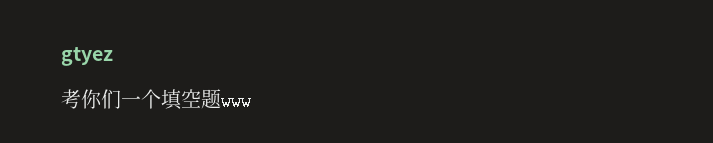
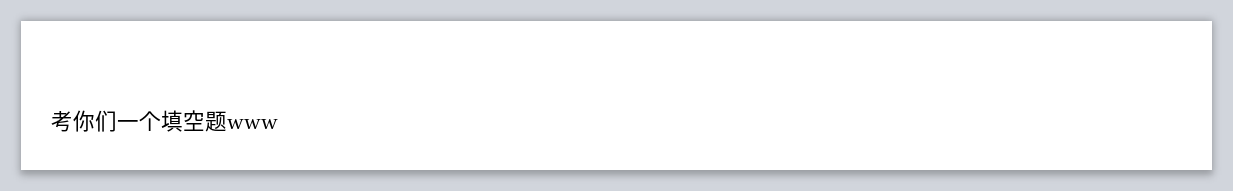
[61,47,113,66] gtyez // -> (51, 121) none

